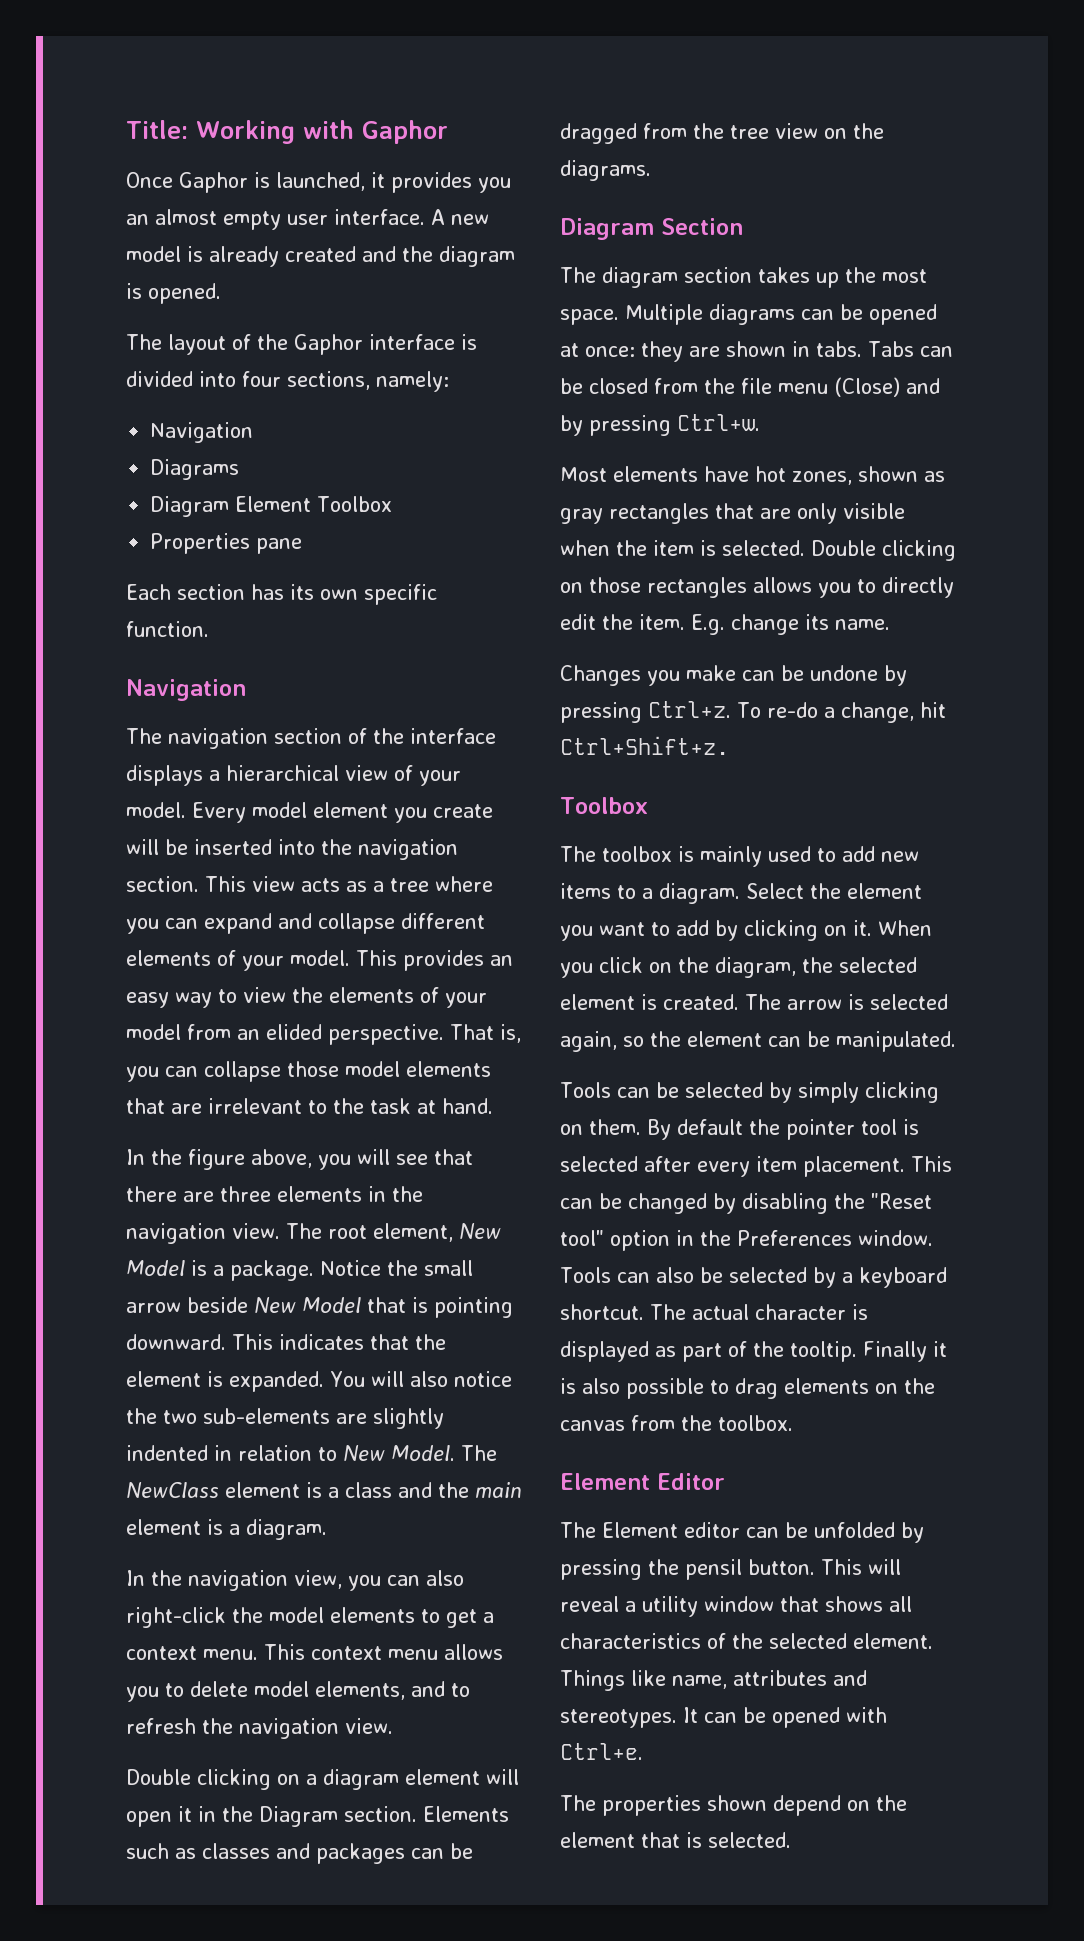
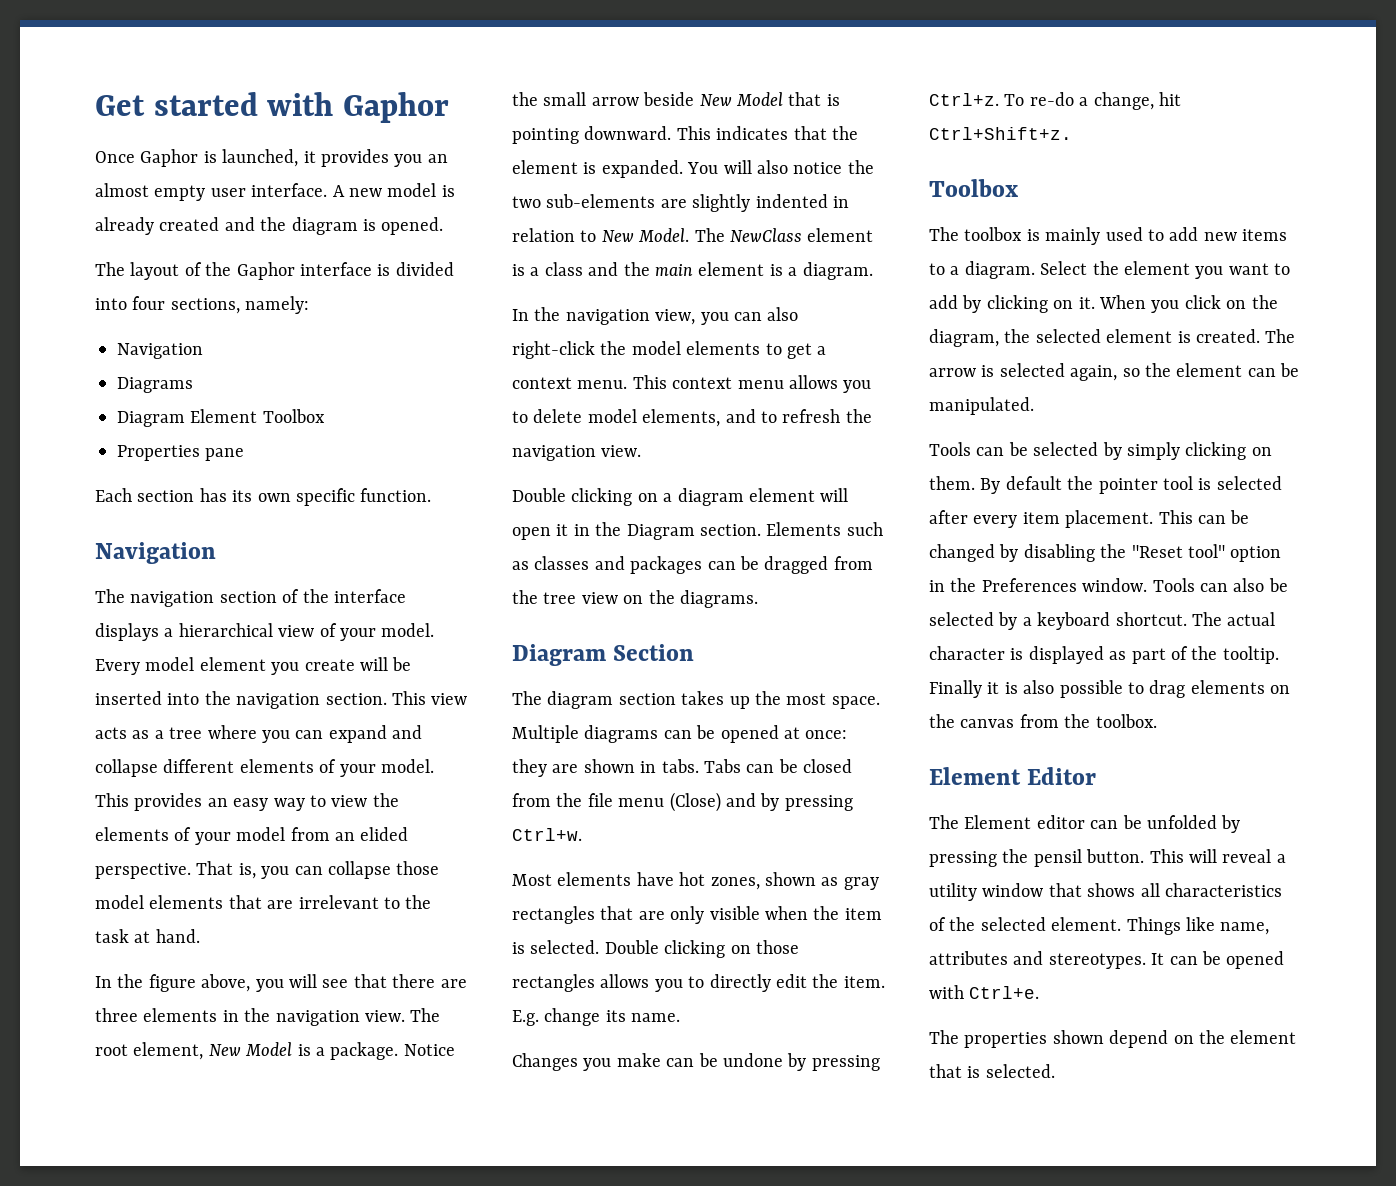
[126,120,295,144] Title: Working -> [95,92,258,116] Get started

